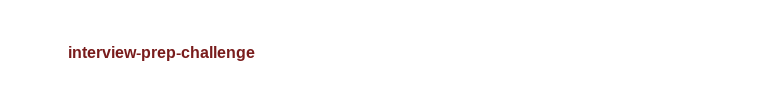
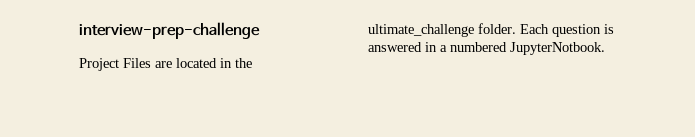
(255, 53) none -> [79,58,252,71] [368,23,614,37] [368,42,605,55] // Project Files are located in the ultimate_challenge folder. Each question is answered in a numbered JupyterNotbook.

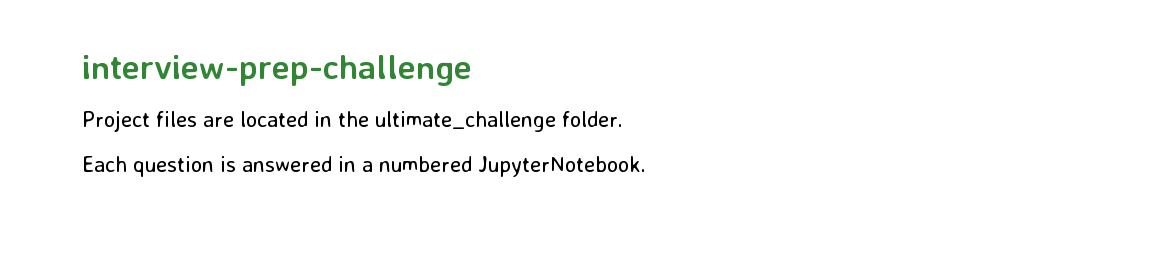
[123,58,151,68] Files -> [156,111,197,127] files
(516, 28) none -> (623, 119) //
[510,42,605,55] JupyterNotbook. -> [478,156,646,177] JupyterNotebook.

